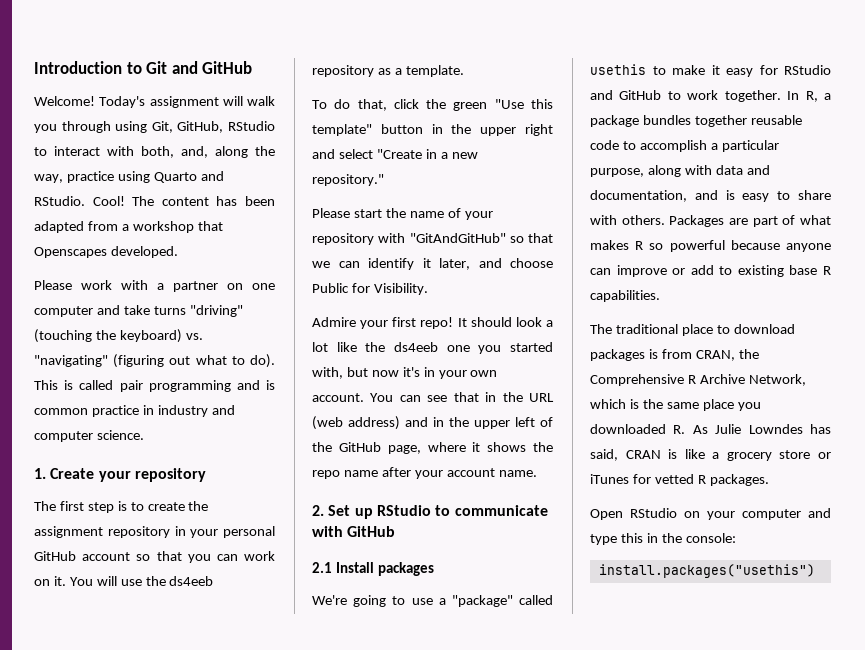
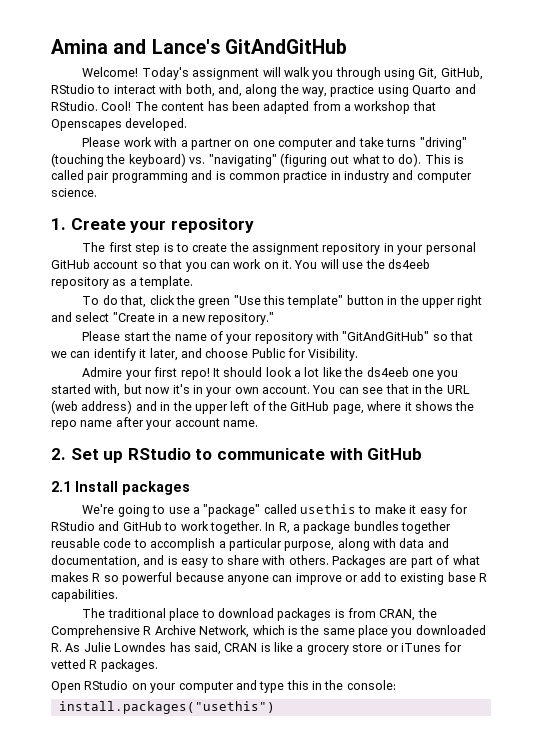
[34,61,253,74] Introduction to Git and GitHub -> [51,39,347,54] Amina and Lance's GitAndGitHub

